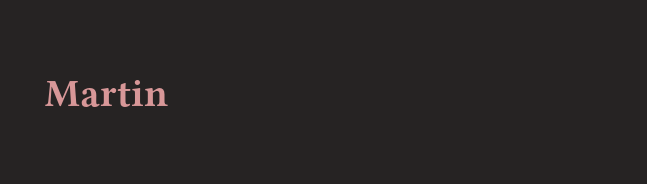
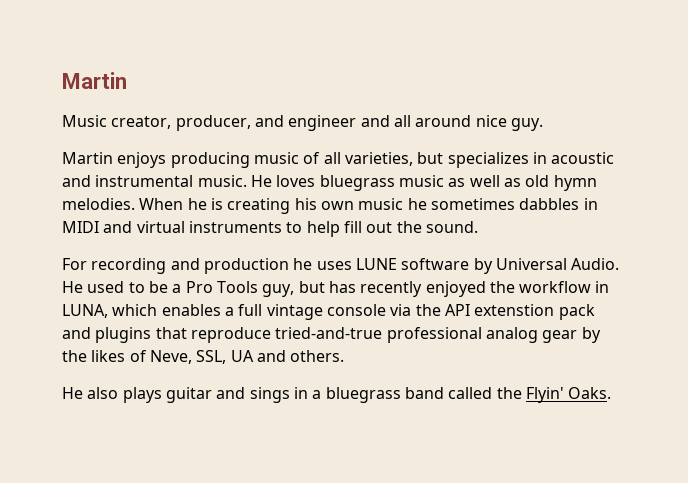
[45,80,168,107] Martin -> [62,72,127,89] [62,115,543,131] [62,152,615,168] [62,175,597,191] [62,198,598,214] [62,221,478,237] [62,258,620,274] [62,281,610,297] [62,304,595,320] [62,327,601,343] [62,350,345,364] [62,387,612,403] Martin // Music creator, producer, and engineer and all around nice guy. // Martin enjoys producing music of all varieties, but specializes in acoustic and instrumental music. He loves bluegrass music as well as old hymn melodies. When he is creating his own music he sometimes dabbles in MIDI and virtual instruments to help fill out the sound. // For recording and production he uses LUNE software by Universal Audio. He used to be a Pro Tools guy, but has recently enjoyed the workflow in LUNA, which enables a full vintage console via the API extenstion pack and plugins that reproduce tried-and-true professional analog gear by the likes of Neve, SSL, UA and others. // He also plays guitar and sings in a bluegrass band called the Flyin' Oaks.

